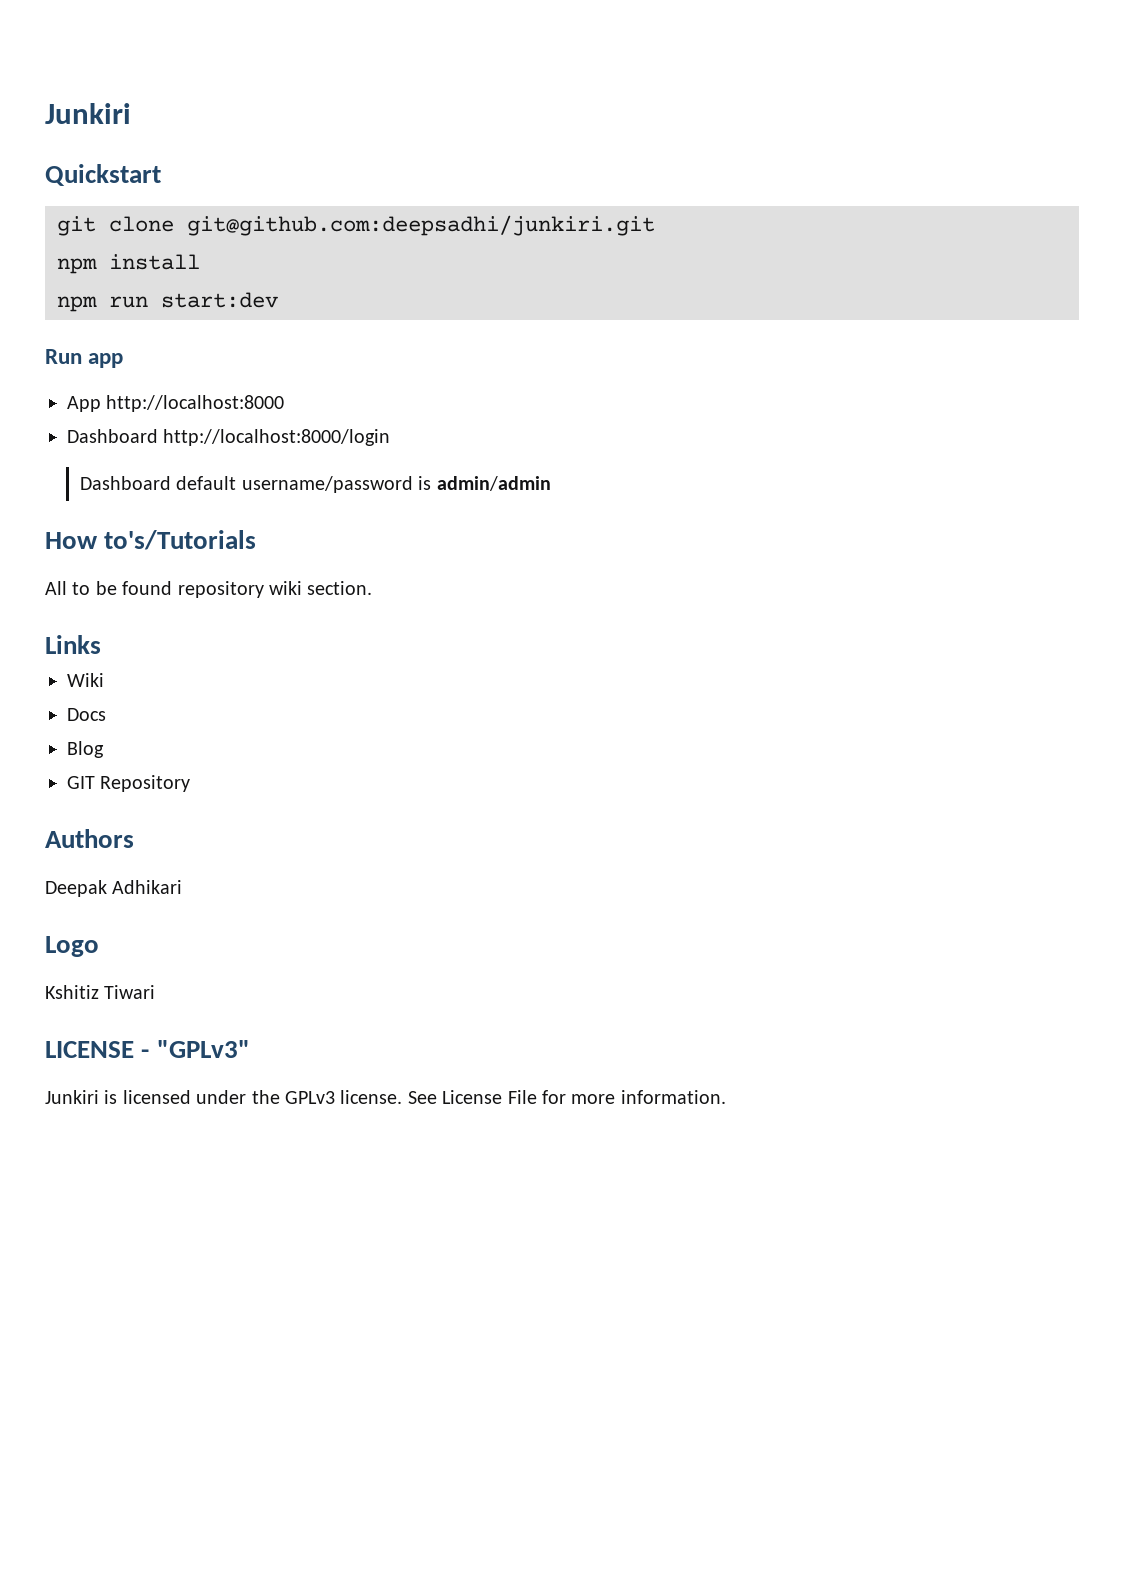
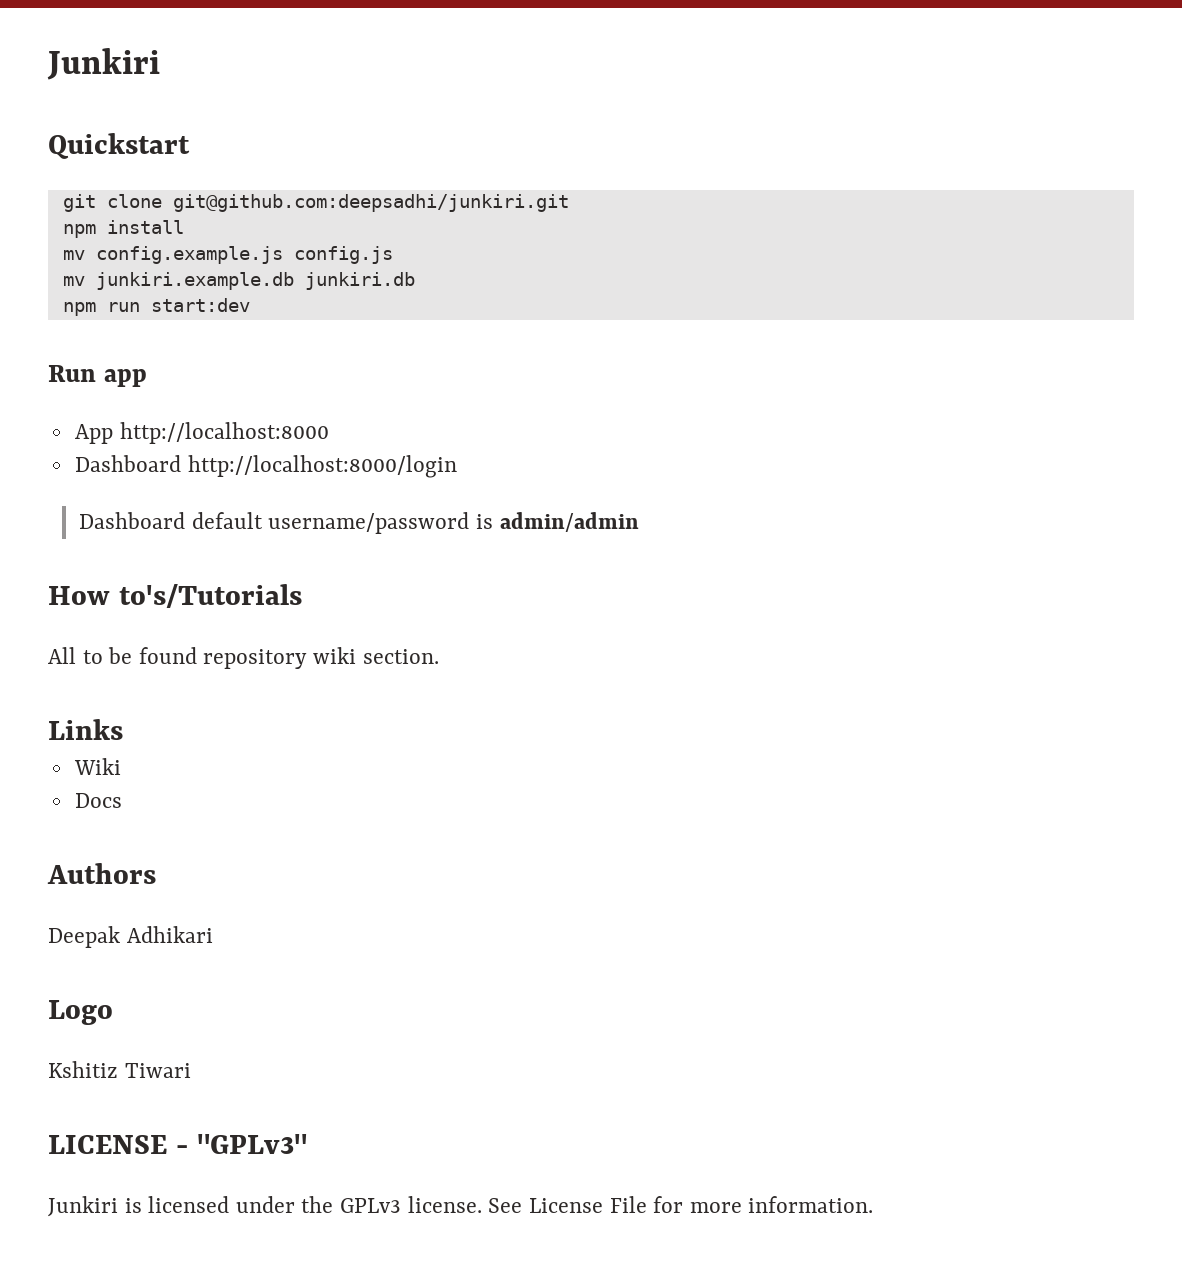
(200, 262) none -> [62,246,393,264] [62,272,415,290] // mv config.example.js config.js // mv junkiri.example.db junkiri.db
[67,741,104,758] [67,775,191,792] // Blog // GIT Repository -> (122, 800) none

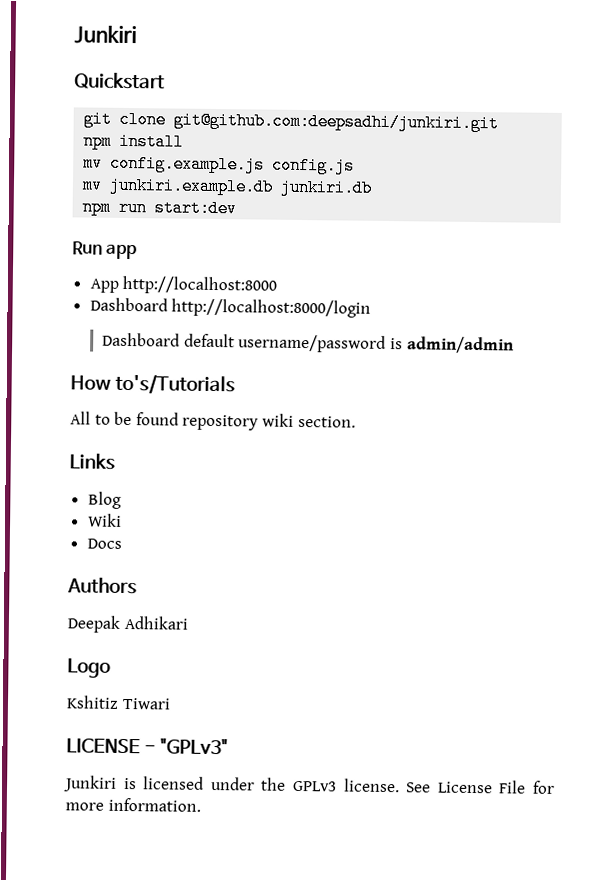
(123, 729) none -> [87,491,122,509] // Blog

